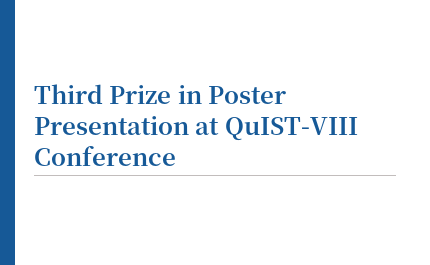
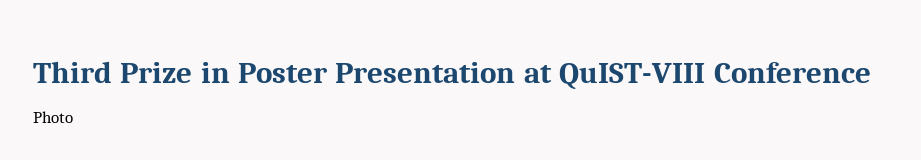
(176, 155) none -> [33,111,73,123] // Photo

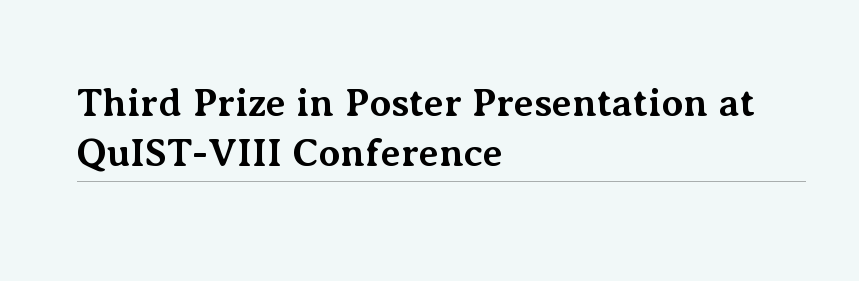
[33,111,73,123] // Photo -> (504, 152) none

